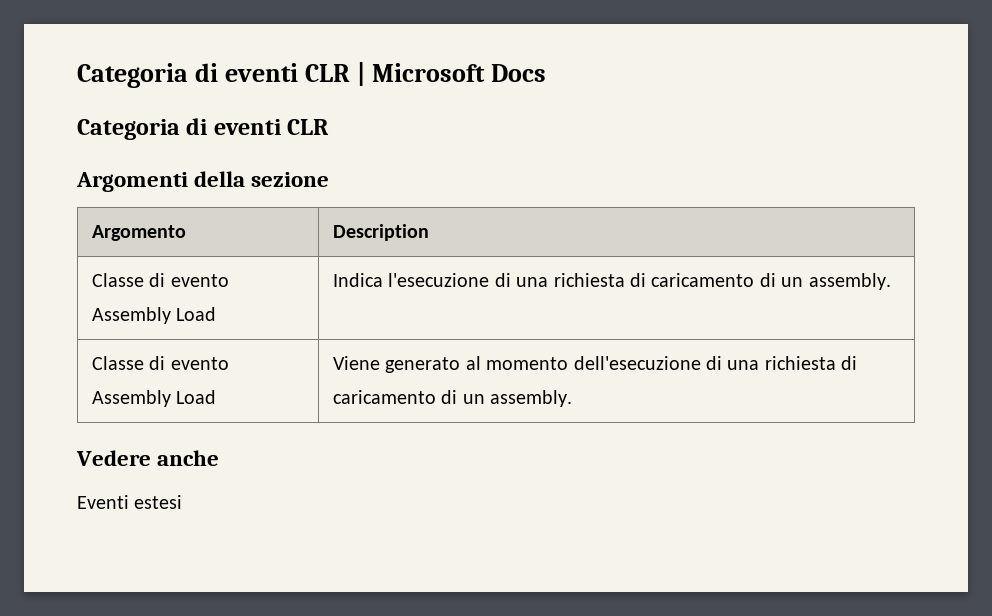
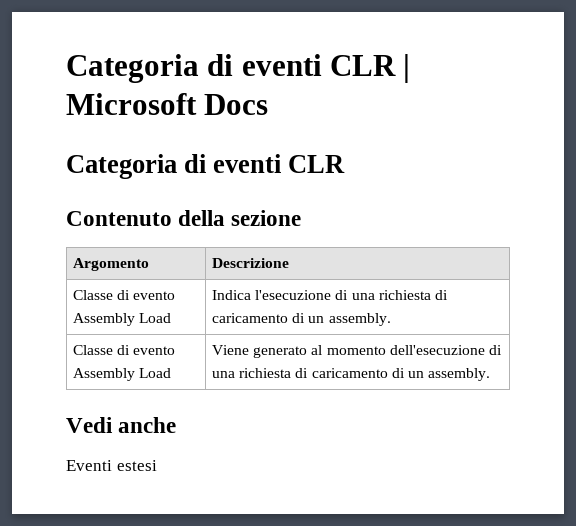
[76,172,188,192] Argomenti -> [66,211,172,226] Contenuto
[333,224,430,241] Description -> [211,258,289,268] Descrizione
[76,450,151,466] Vedere -> [66,417,113,433] Vedi

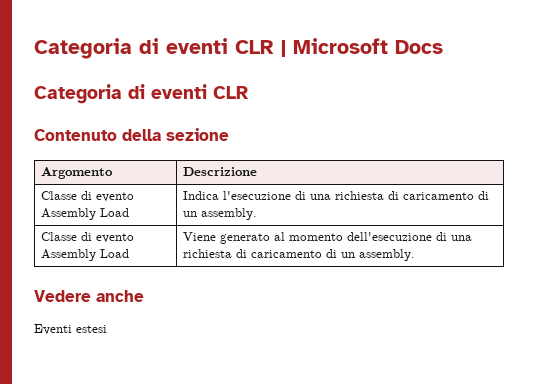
[66,417,113,433] Vedi -> [34,290,91,302] Vedere

